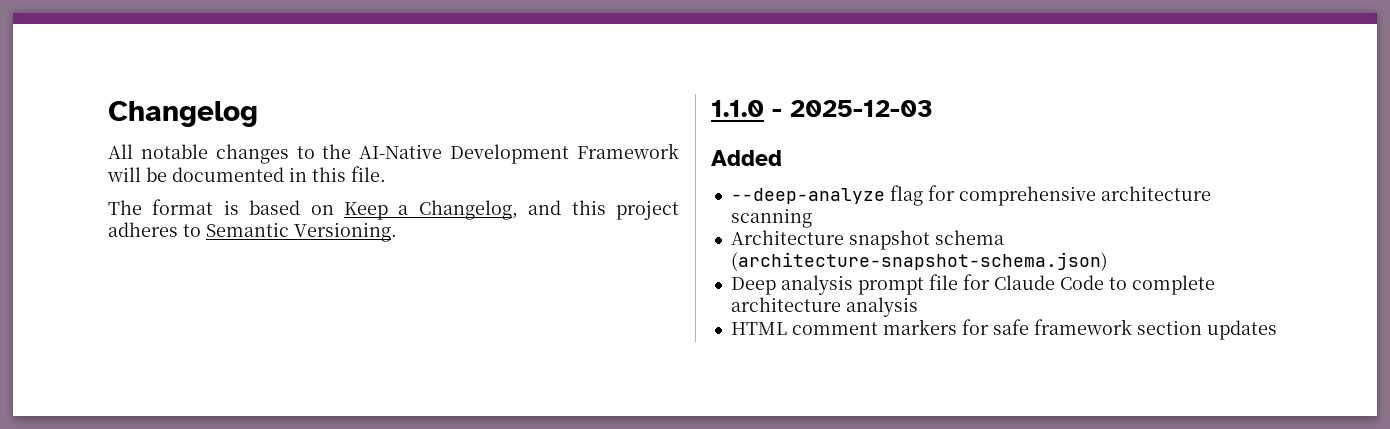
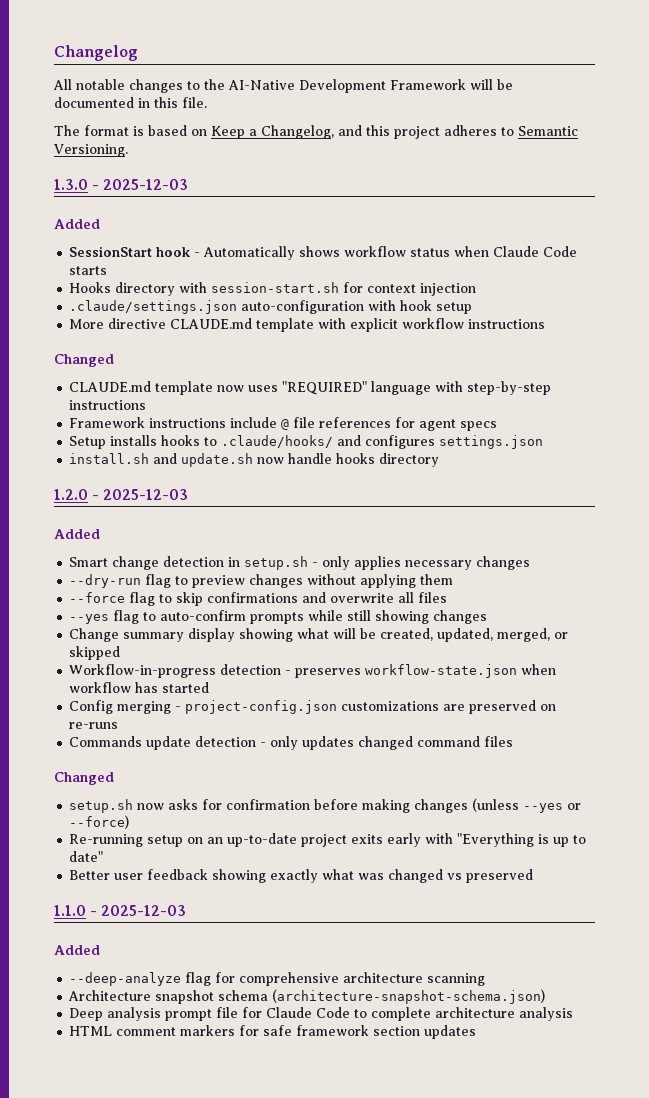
(397, 232) none -> [54,179,189,190] [54,219,100,229] [69,246,578,260] [69,266,108,275] [69,282,477,296] [69,300,473,314] [69,318,546,332] [54,354,114,367] [69,381,552,395] [69,400,147,410] [69,417,498,431] [69,435,544,449] [69,453,440,467] [54,489,189,500] [54,529,100,539] [69,556,531,570] [69,574,454,588] [69,592,448,606] [69,610,488,624] [69,628,569,642] [69,646,121,660] [69,664,557,678] [69,682,210,693] [69,700,557,714] [69,722,119,729] [69,736,514,750] [54,772,114,785] [69,798,582,813] [69,815,130,829] [69,833,587,847] [69,851,104,862] [69,869,534,883] // 1.3.0 - 2025-12-03 // Added // SessionStart hook - Automatically shows workflow status when Claude Code starts // Hooks directory with session-start.sh for context injection // .claude/settings.json auto-configuration with hook setup // More directive CLAUDE.md template with explicit workflow instructions // Changed // CLAUDE.md template now uses "REQUIRED" language with step-by-step instructions // Framework instructions include @ file references for agent specs // Setup installs hooks to .claude/hooks/ and configures settings.json // install.sh and update.sh now handle hooks directory // 1.2.0 - 2025-12-03 // Added // Smart change detection in setup.sh - only applies necessary changes // --dry-run flag to preview changes without applying them // --force flag to skip confirmations and overwrite all files // --yes flag to auto-confirm prompts while still showing changes // Change summary display showing what will be created, updated, merged, or skipped // Workflow-in-progress detection - preserves workflow-state.json when workflow has started // Config merging - project-config.json customizations are preserved on re-runs // Commands update detection - only updates changed command files // Changed // setup.sh now asks for confirmation before making changes (unless --yes or --force) // Re-running setup on an up-to-date project exits early with "Everything is up to date" // Better user feedback showing exactly what was changed vs preserved

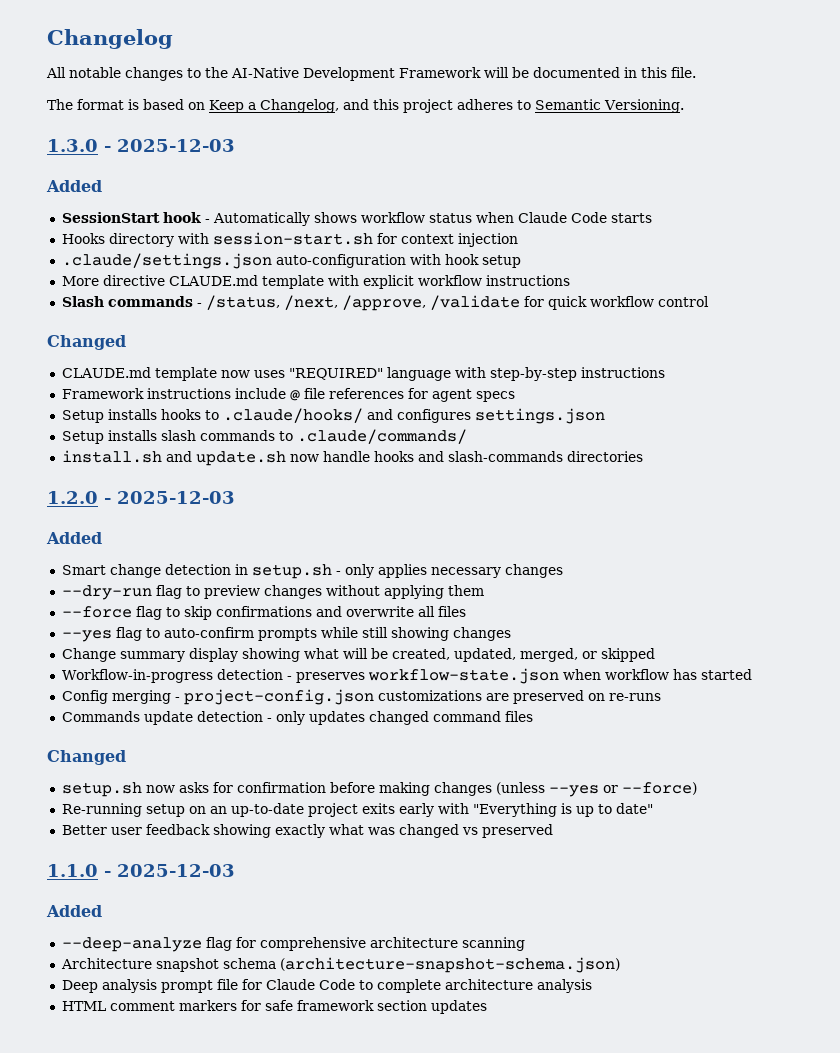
(546, 324) none -> [61,295,709,311] // Slash commands - /status, /next, /approve, /validate for quick workflow control
(544, 442) none -> [61,429,467,444] // Setup installs slash commands to .claude/commands/
[379,453,440,467] directory -> [417,451,643,462] and slash-commands directories

